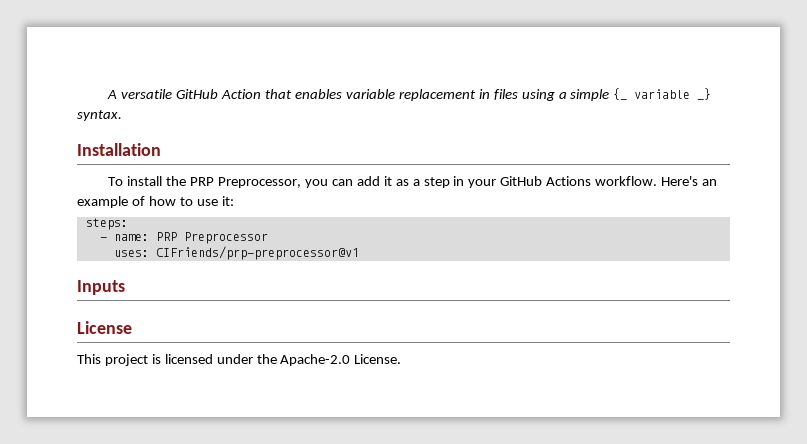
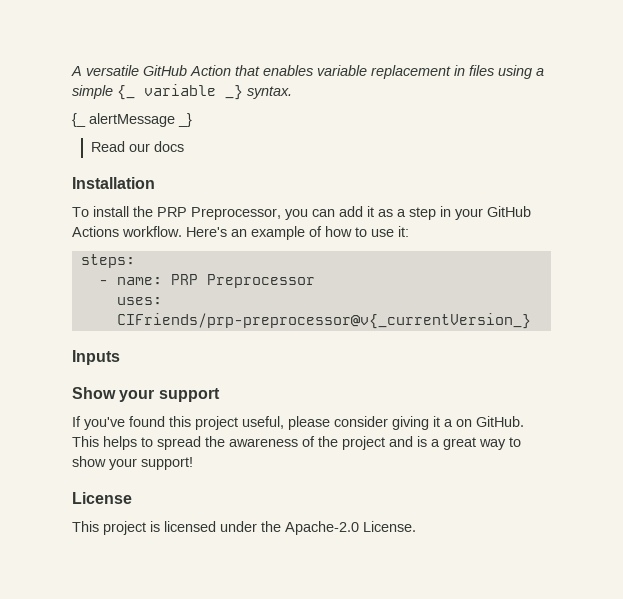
(122, 115) none -> [72,113,192,127] [91,141,185,152] // {_ alertMessage _} // Read our docs
[155,246,359,260] CIFriends/prp-preprocessor@v1 -> [116,313,531,329] CIFriends/prp-preprocessor@v{_currentVersion_}
(125, 287) none -> [72,387,220,402] [72,416,524,430] [72,436,521,450] [72,456,193,470] // Show your support // If you've found this project useful, please consider giving it a on GitHub. This helps to spread the awareness of the project and is a great way to show your support!

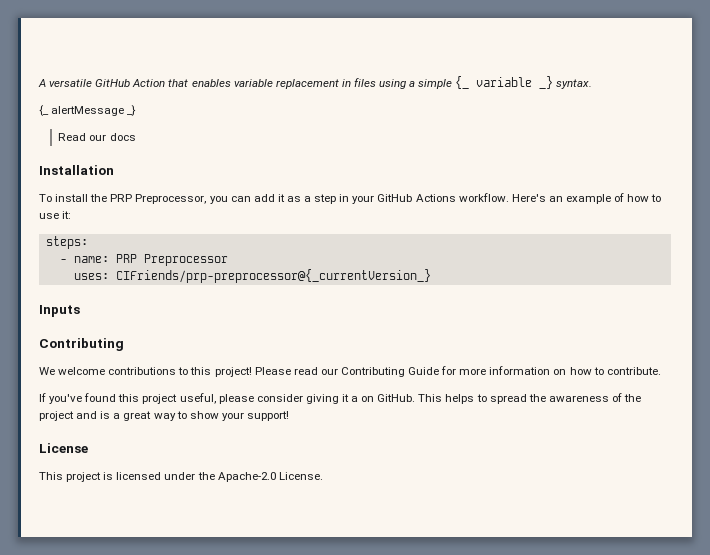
[116,313,531,329] CIFriends/prp-preprocessor@v{_currentVersion_} -> [115,269,431,283] CIFriends/prp-preprocessor@{_currentVersion_}
[72,387,220,402] Show your support -> [39,338,124,351] [39,366,661,377] Contributing // We welcome contributions to this project! Please read our Contributing Guide for more information on how to contribute.

